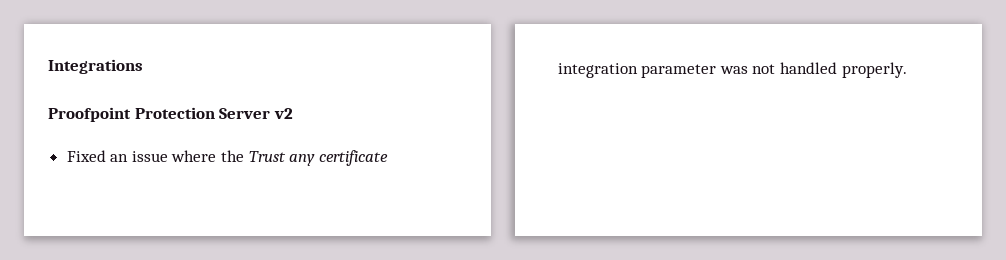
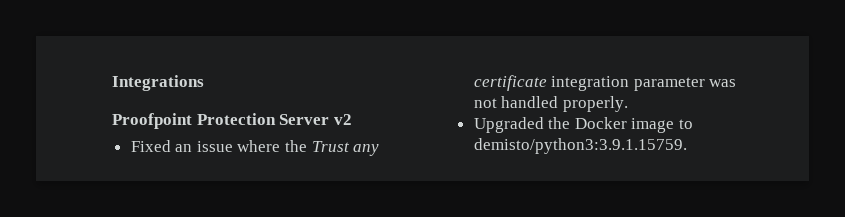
(907, 70) none -> [473,117,694,133] [473,138,687,154] // Upgraded the Docker image to demisto/python3:3.9.1.15759.

